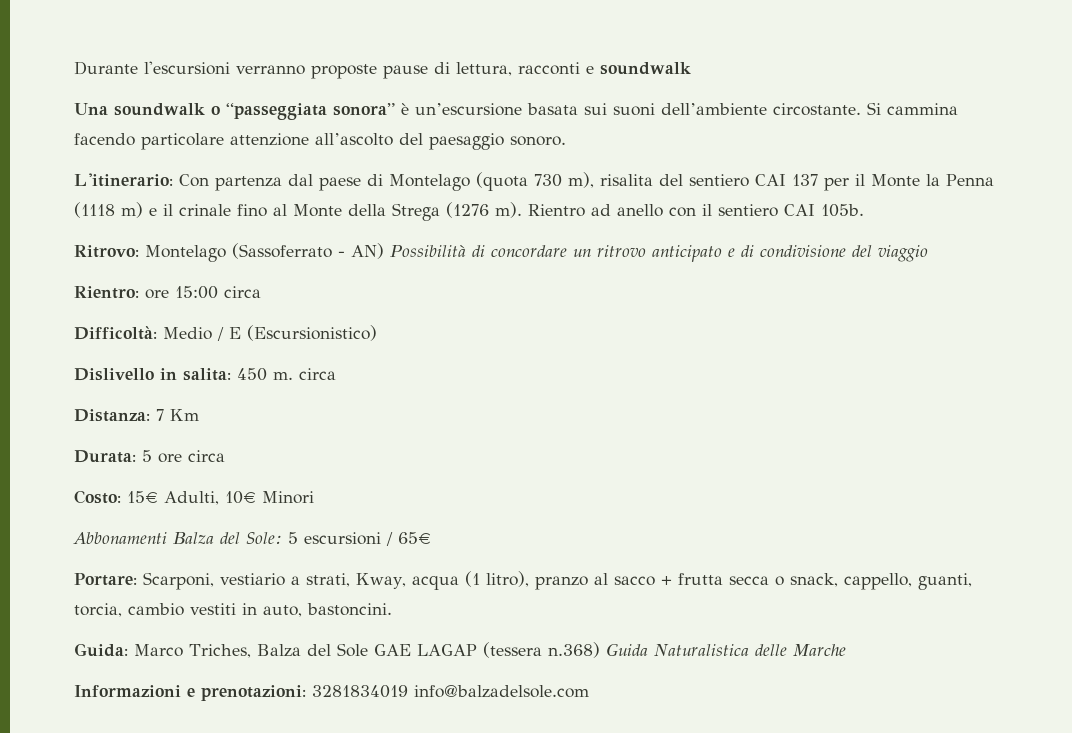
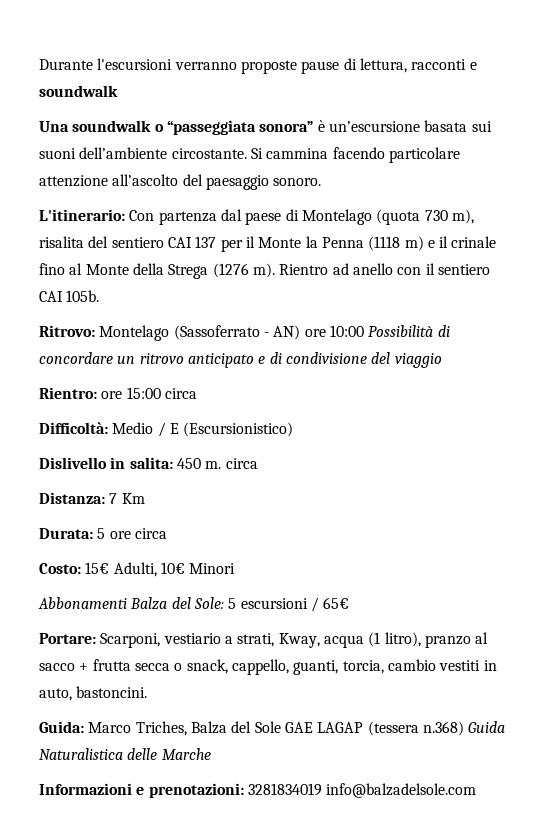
(384, 251) none -> [304,325,364,337] ore 10:00

